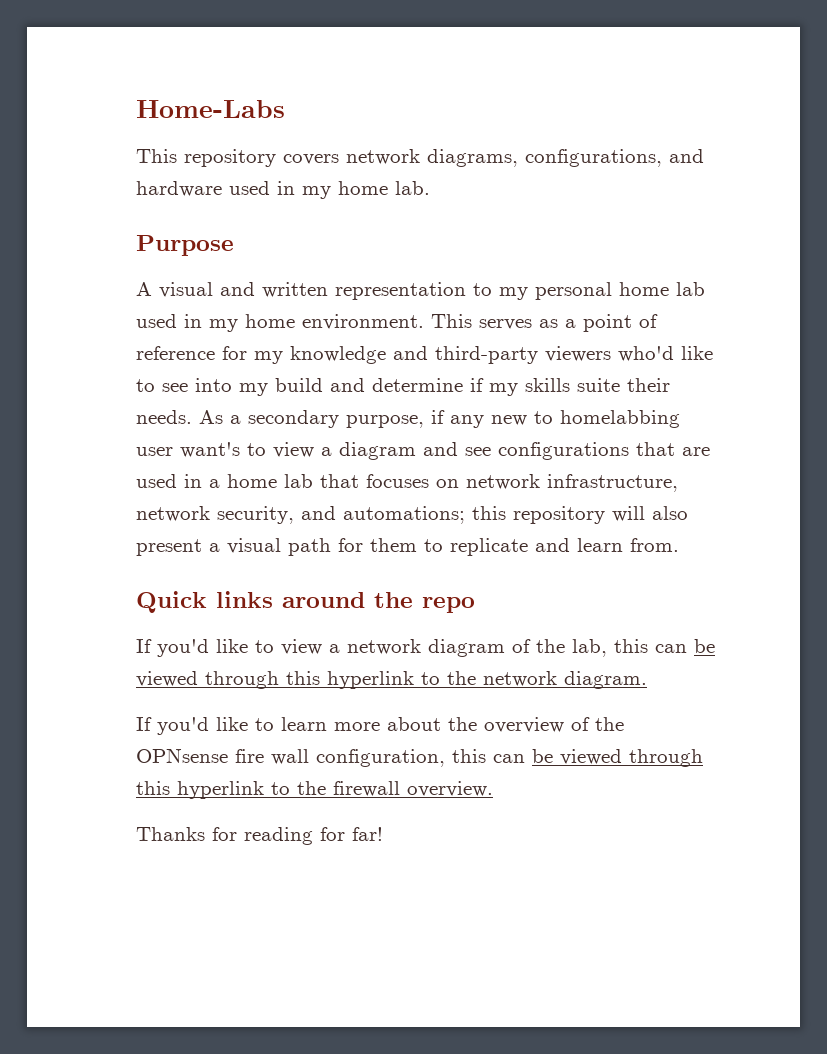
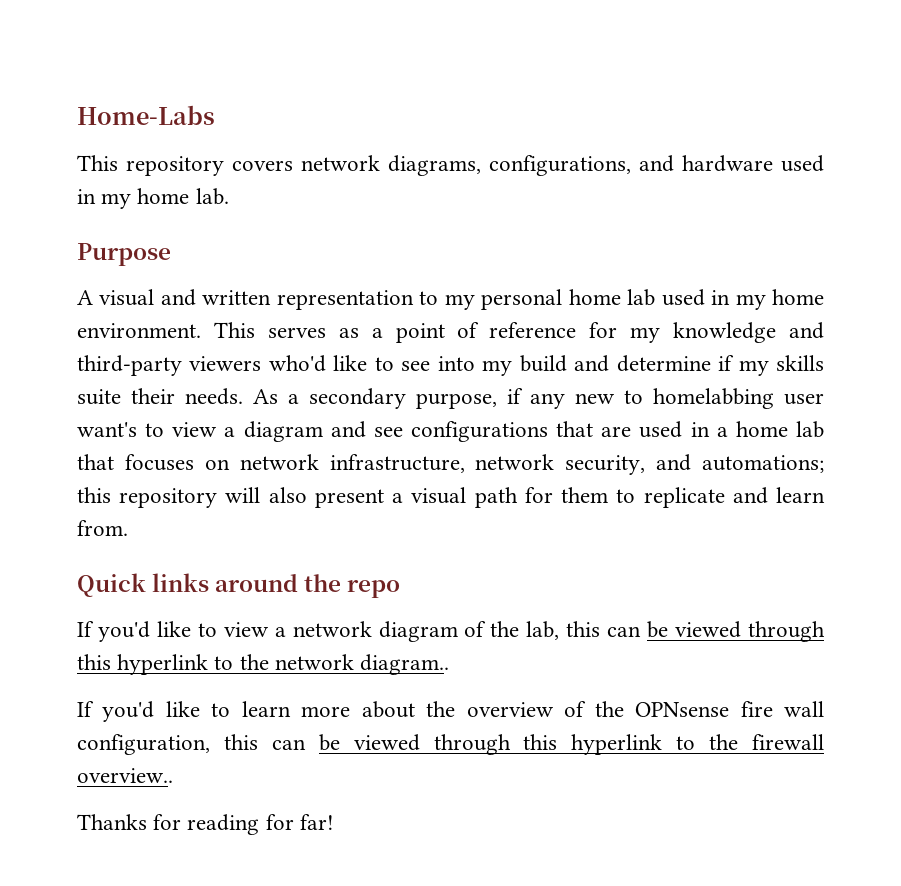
[564,671,647,689] diagram. -> [360,654,450,675] diagram..
[407,781,493,797] overview. -> [77,768,173,783] overview..

